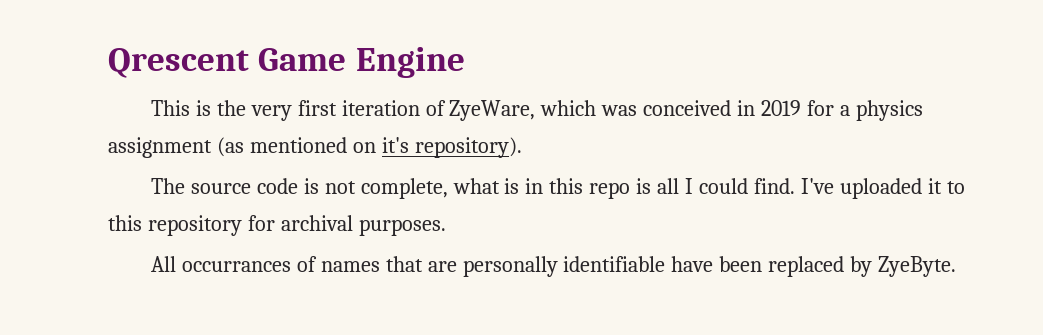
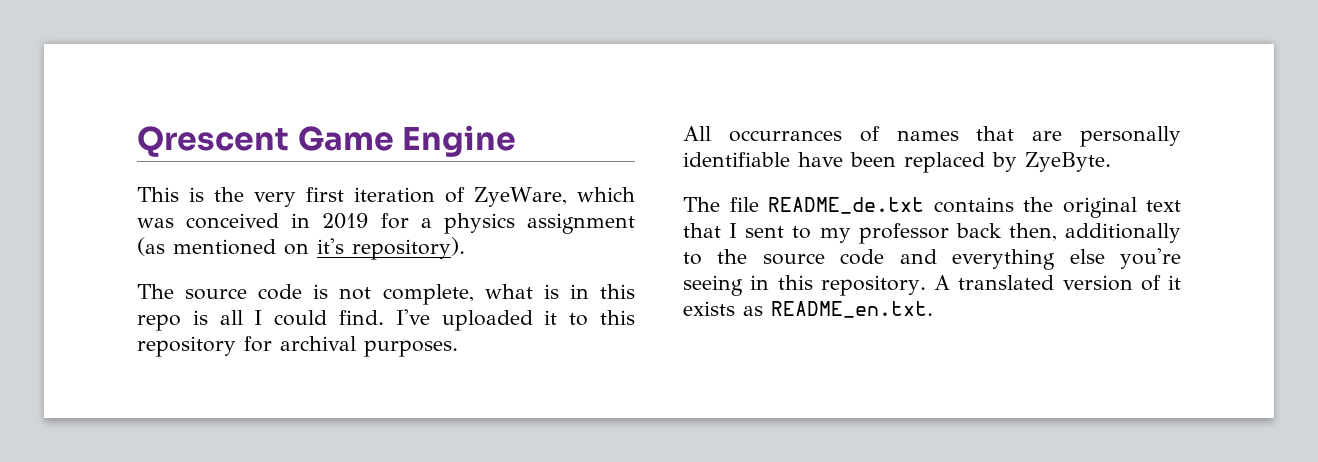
(957, 266) none -> [683,197,1181,218] [683,223,1181,244] [683,248,1181,270] [683,275,1181,296] [683,301,933,318] // The file README_de.txt contains the original text that I sent to my professor back then, additionally to the source code and everything else you're seeing in this repository. A translated version of it exists as README_en.txt.

